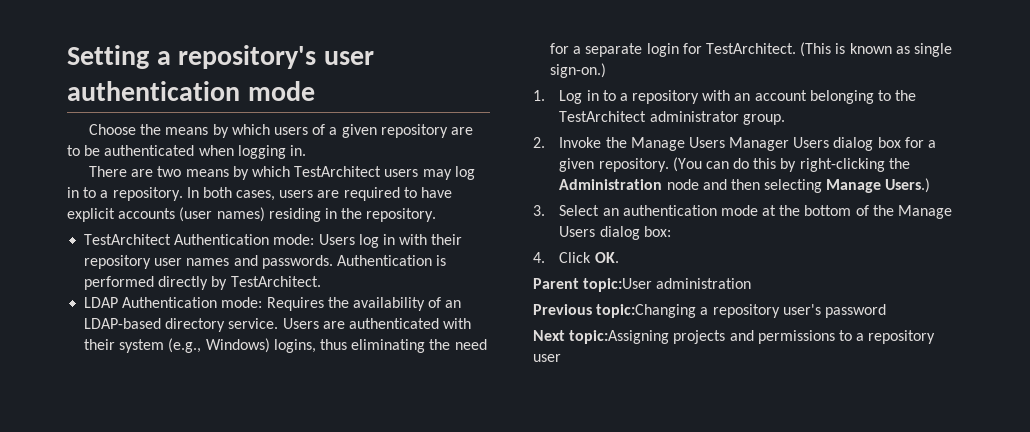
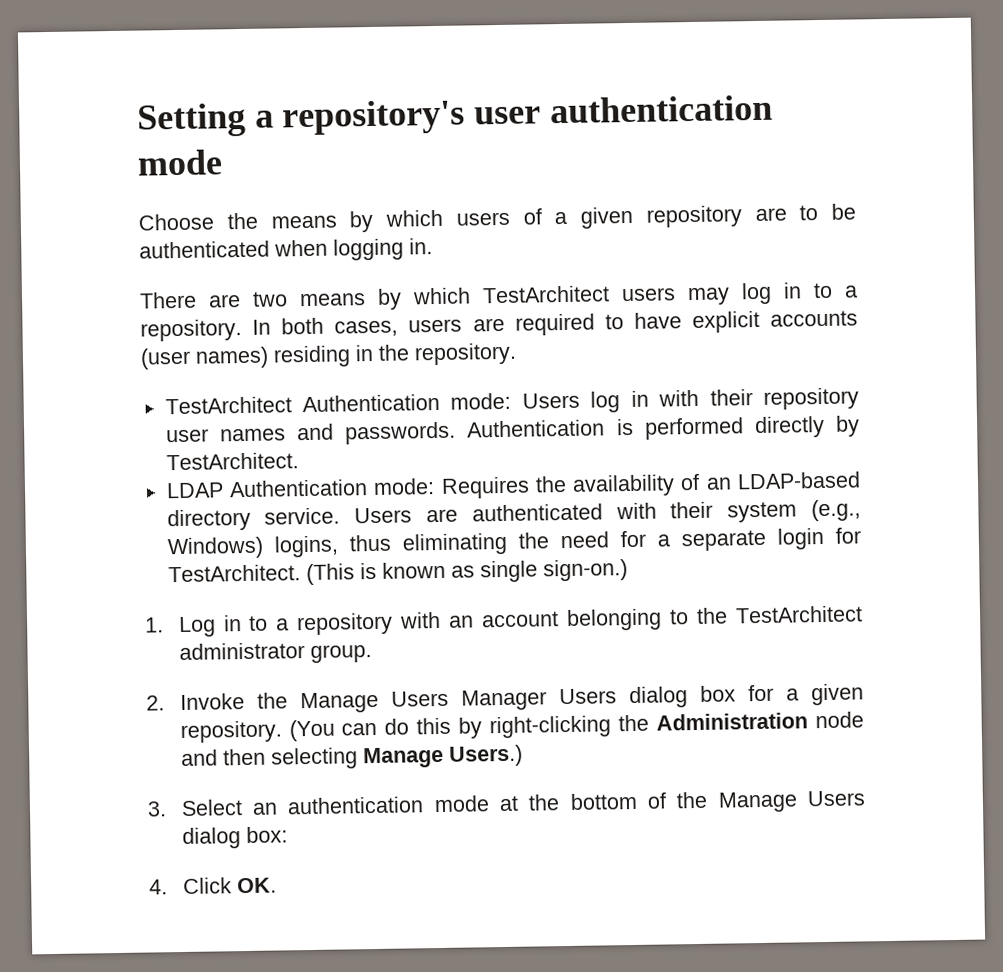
[533,278,752,292] [533,304,886,318] [533,330,936,344] [533,354,561,362] // Parent topic:User administration // Previous topic:Changing a repository user's password // Next topic:Assigning projects and permissions to a repository user -> (277, 885) none

